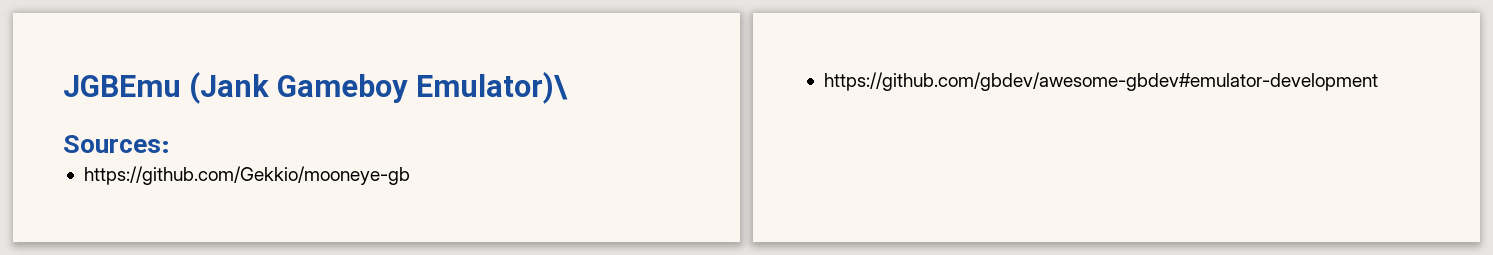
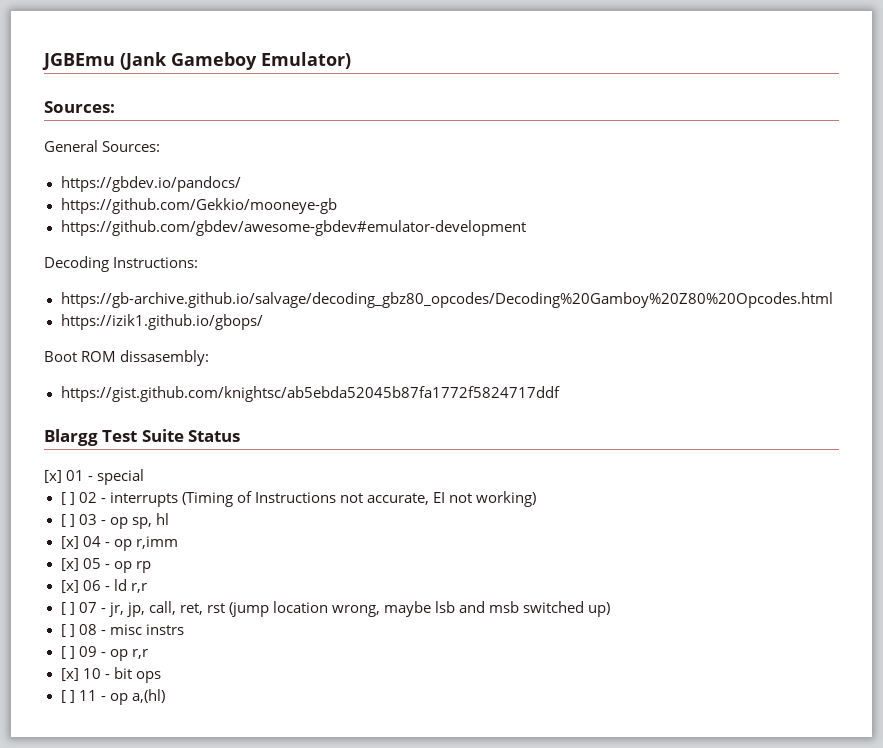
[415,72,568,104] [63,135,170,153] Emulator)\ // Sources: -> [261,52,352,69] [44,101,115,113] [44,140,161,152] [60,176,241,192] Emulator) // Sources: // General Sources: // https://gbdev.io/pandocs/
(1378, 81) none -> [44,256,199,272] [60,292,833,308] [60,314,263,330] [44,350,210,366] [60,386,560,402] [44,429,241,446] [44,469,145,485] [60,491,537,507] [60,513,169,529] [60,536,178,551] [60,558,151,573] [60,579,147,593] [60,601,611,617] [60,624,184,637] [60,646,148,661] [60,667,161,683] [60,689,165,705] // Decoding Instructions: // https://gb-archive.github.io/salvage/decoding_gbz80_opcodes/Decoding%20Gamboy%20Z80%20Opcodes.html // https://izik1.github.io/gbops/ // Boot ROM dissasembly: // https://gist.github.com/knightsc/ab5ebda52045b87fa1772f5824717ddf // Blargg Test Suite Status // [x] 01 - special // [ ] 02 - interrupts (Timing of Instructions not accurate, EI not working) // [ ] 03 - op sp, hl // [x] 04 - op r,imm // [x] 05 - op rp // [x] 06 - ld r,r // [ ] 07 - jr, jp, call, ret, rst (jump location wrong, maybe lsb and msb switched up) // [ ] 08 - misc instrs // [ ] 09 - op r,r // [x] 10 - bit ops // [ ] 11 - op a,(hl)

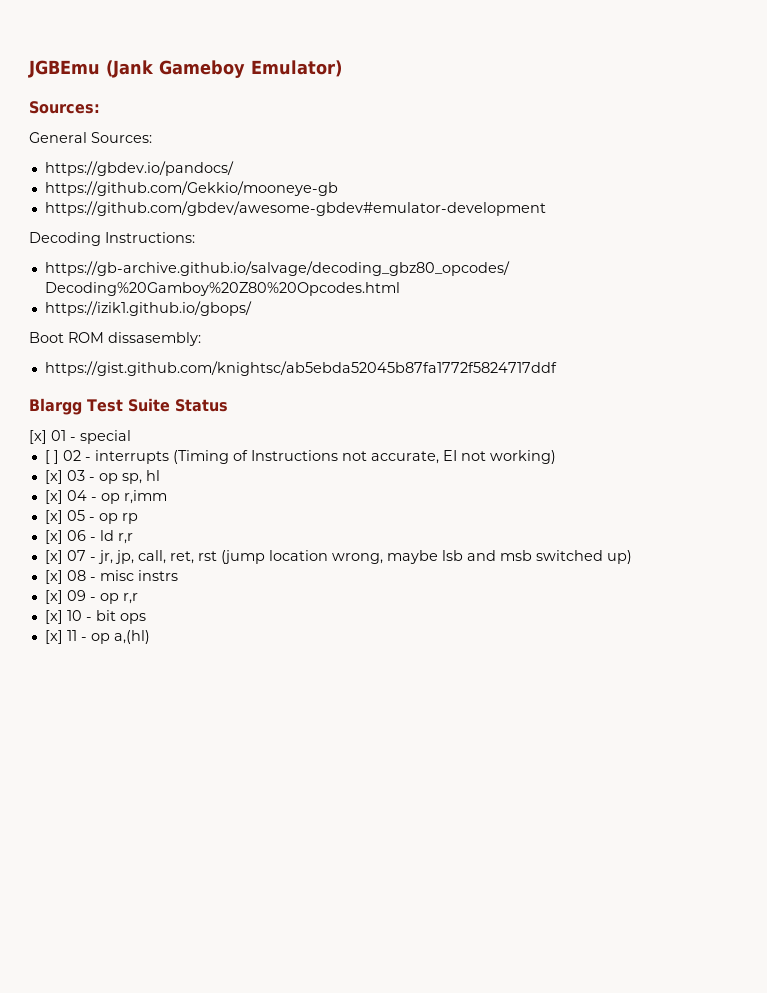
[60,514,75,527] [ ] -> [44,470,63,484] [x]
[60,602,75,615] [ ] -> [44,550,63,564] [x]
[60,624,75,637] [ ] -> [44,570,63,584] [x]
[60,646,75,659] [ ] -> [44,590,63,604] [x]
[60,690,75,703] [ ] -> [44,630,63,644] [x]

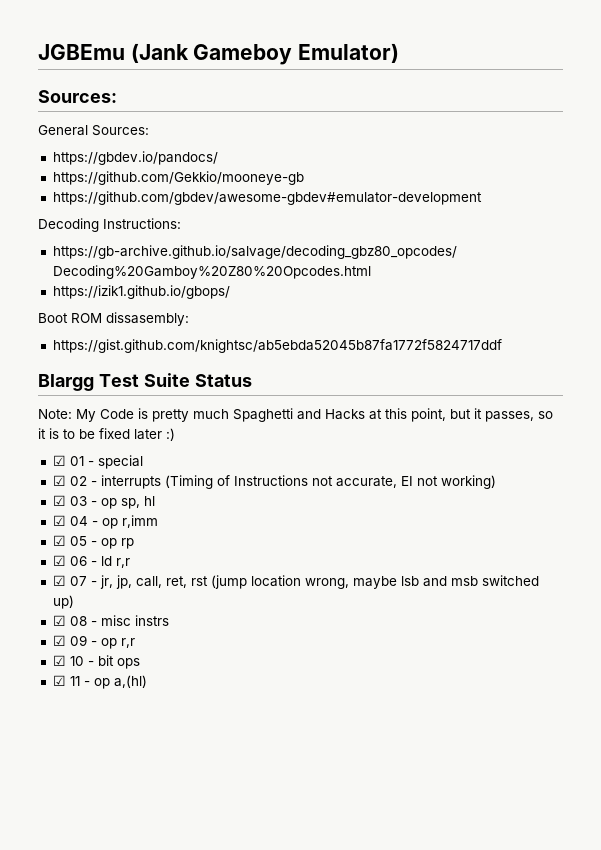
[29,430,47,444] [x] -> [38,408,553,422] [38,428,175,441] [52,455,66,466] Note: My Code is pretty much Spaghetti and Hacks at this point, but it passes, so it is to be fixed later :) // ☑
[44,450,59,464] [ ] -> [52,475,66,486] ☑
[44,470,63,484] [x] -> [52,495,66,506] ☑
[44,490,63,504] [x] -> [52,515,66,526] ☑
[44,510,63,524] [x] -> [52,535,66,546] ☑
[44,530,63,544] [x] -> [52,555,66,566] ☑
[44,550,63,564] [x] -> [52,575,66,586] ☑
[44,570,63,584] [x] -> [52,615,66,626] ☑
[44,590,63,604] [x] -> [52,635,66,646] ☑
[44,610,63,624] [x] -> [52,655,66,666] ☑
[44,630,63,644] [x] -> [52,675,66,686] ☑

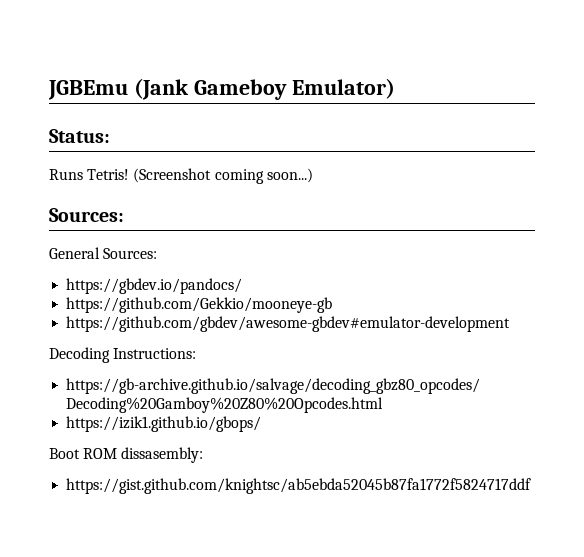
(400, 53) none -> [49,129,110,143] [49,168,313,184] // Status: // Runs Tetris! (Screenshot coming soon...)
[38,373,252,391] [38,408,553,422] [38,428,175,441] [52,455,143,469] [52,475,496,489] [52,495,155,509] [52,515,158,529] [52,535,134,549] [52,555,130,568] [52,575,539,589] [52,595,74,609] [52,615,169,626] [52,635,135,649] [52,655,140,669] [52,675,147,689] // Blargg Test Suite Status // Note: My Code is pretty much Spaghetti and Hacks at this point, but it passes, so it is to be fixed later :) // ☑ 01 - special // ☑ 02 - interrupts (Timing of Instructions not accurate, EI not working) // ☑ 03 - op sp, hl // ☑ 04 - op r,imm // ☑ 05 - op rp // ☑ 06 - ld r,r // ☑ 07 - jr, jp, call, ret, rst (jump location wrong, maybe lsb and msb switched up) // ☑ 08 - misc instrs // ☑ 09 - op r,r // ☑ 10 - bit ops // ☑ 11 - op a,(hl) -> (532, 486) none

